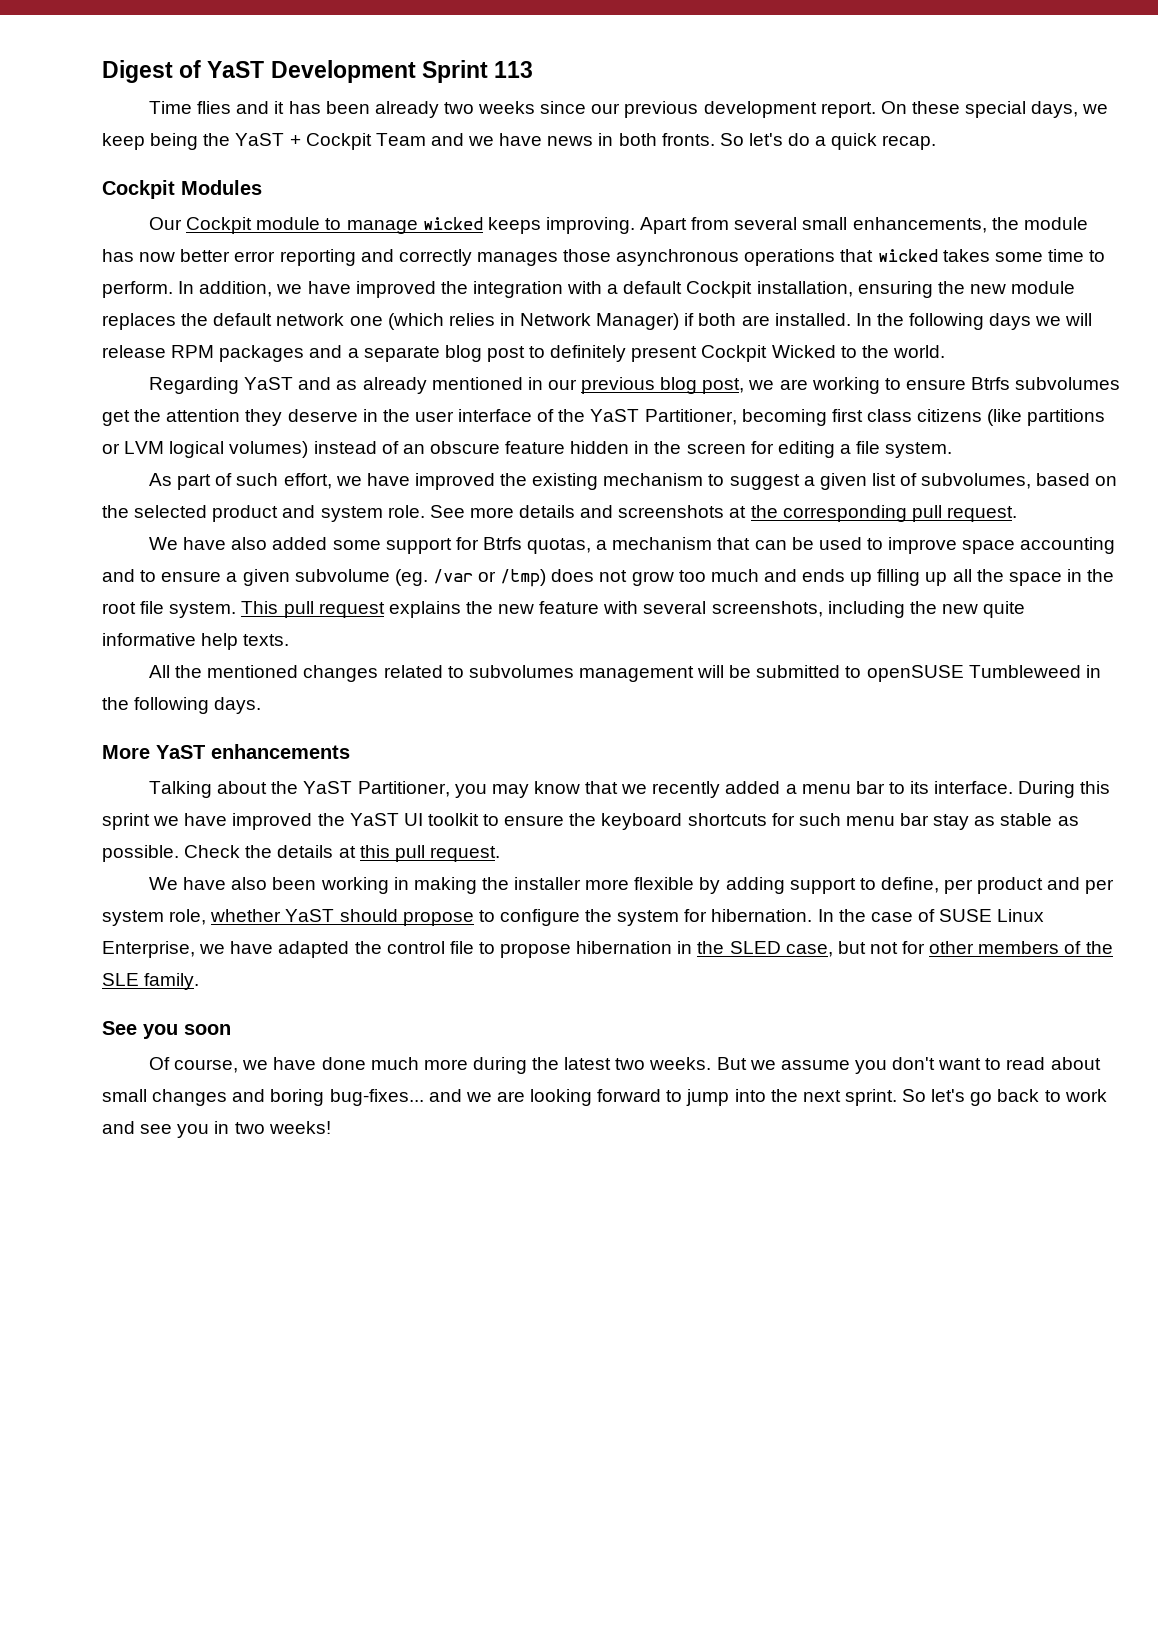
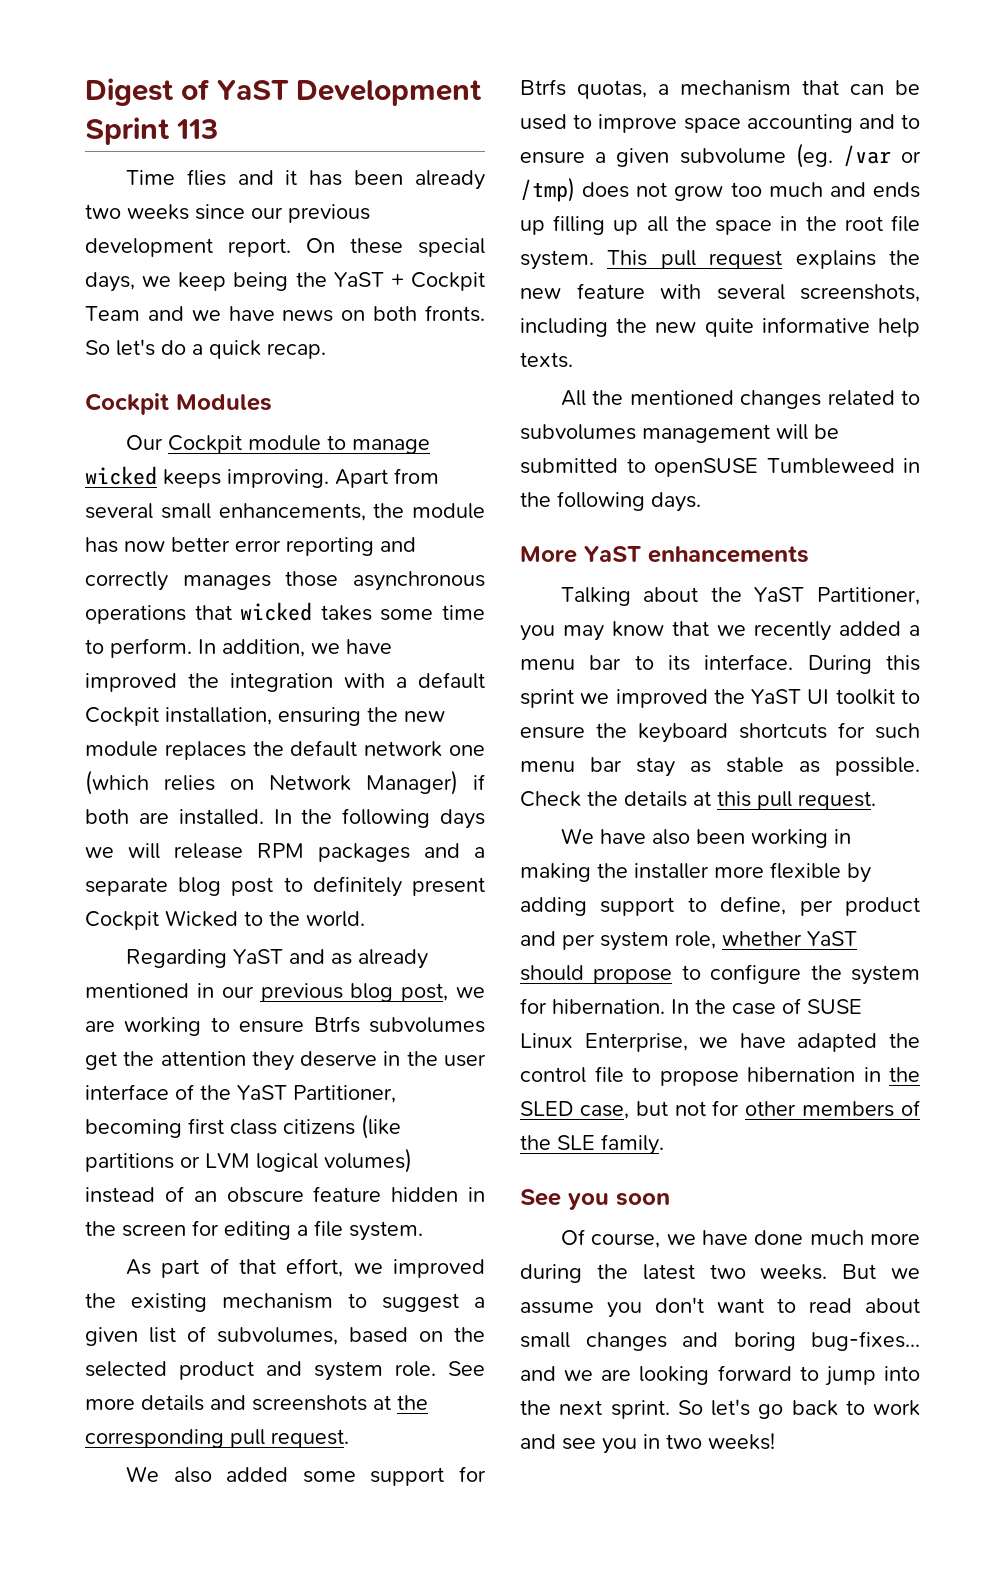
[598,133,614,146] in -> [341,310,366,321] on
[499,313,515,326] in -> [230,779,254,790] on
[236,473,279,486] such -> [238,1259,276,1274] that
[366,473,410,486] have -> (383, 1268) none
[183,537,227,550] have -> (159, 1474) none
[184,813,228,826] have -> (610, 698) none

